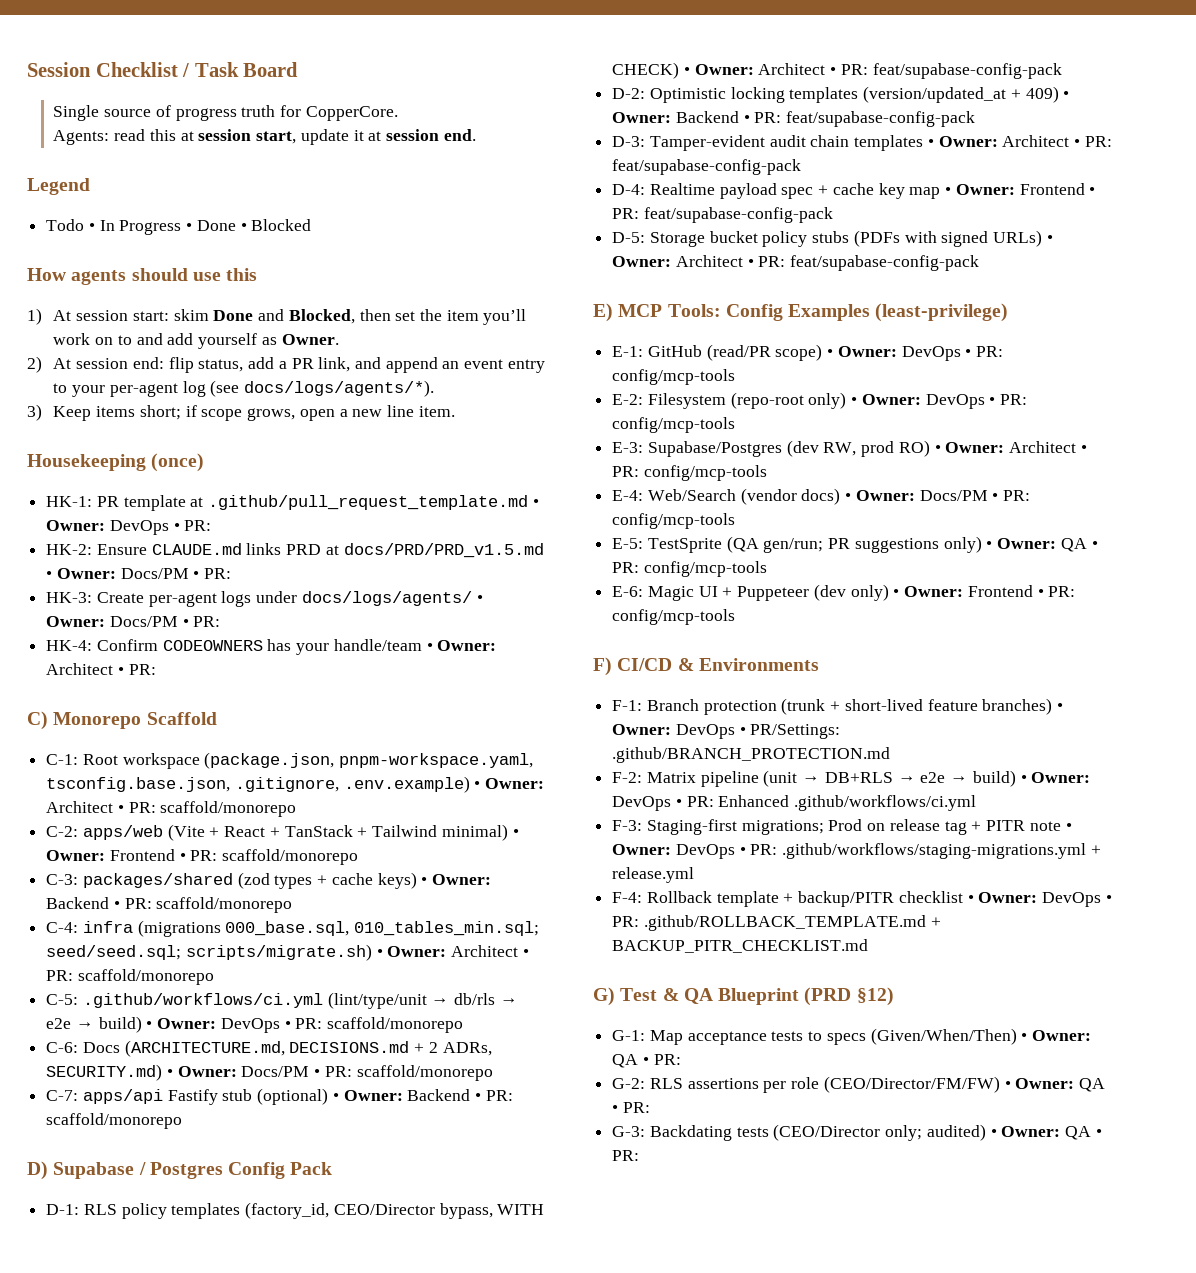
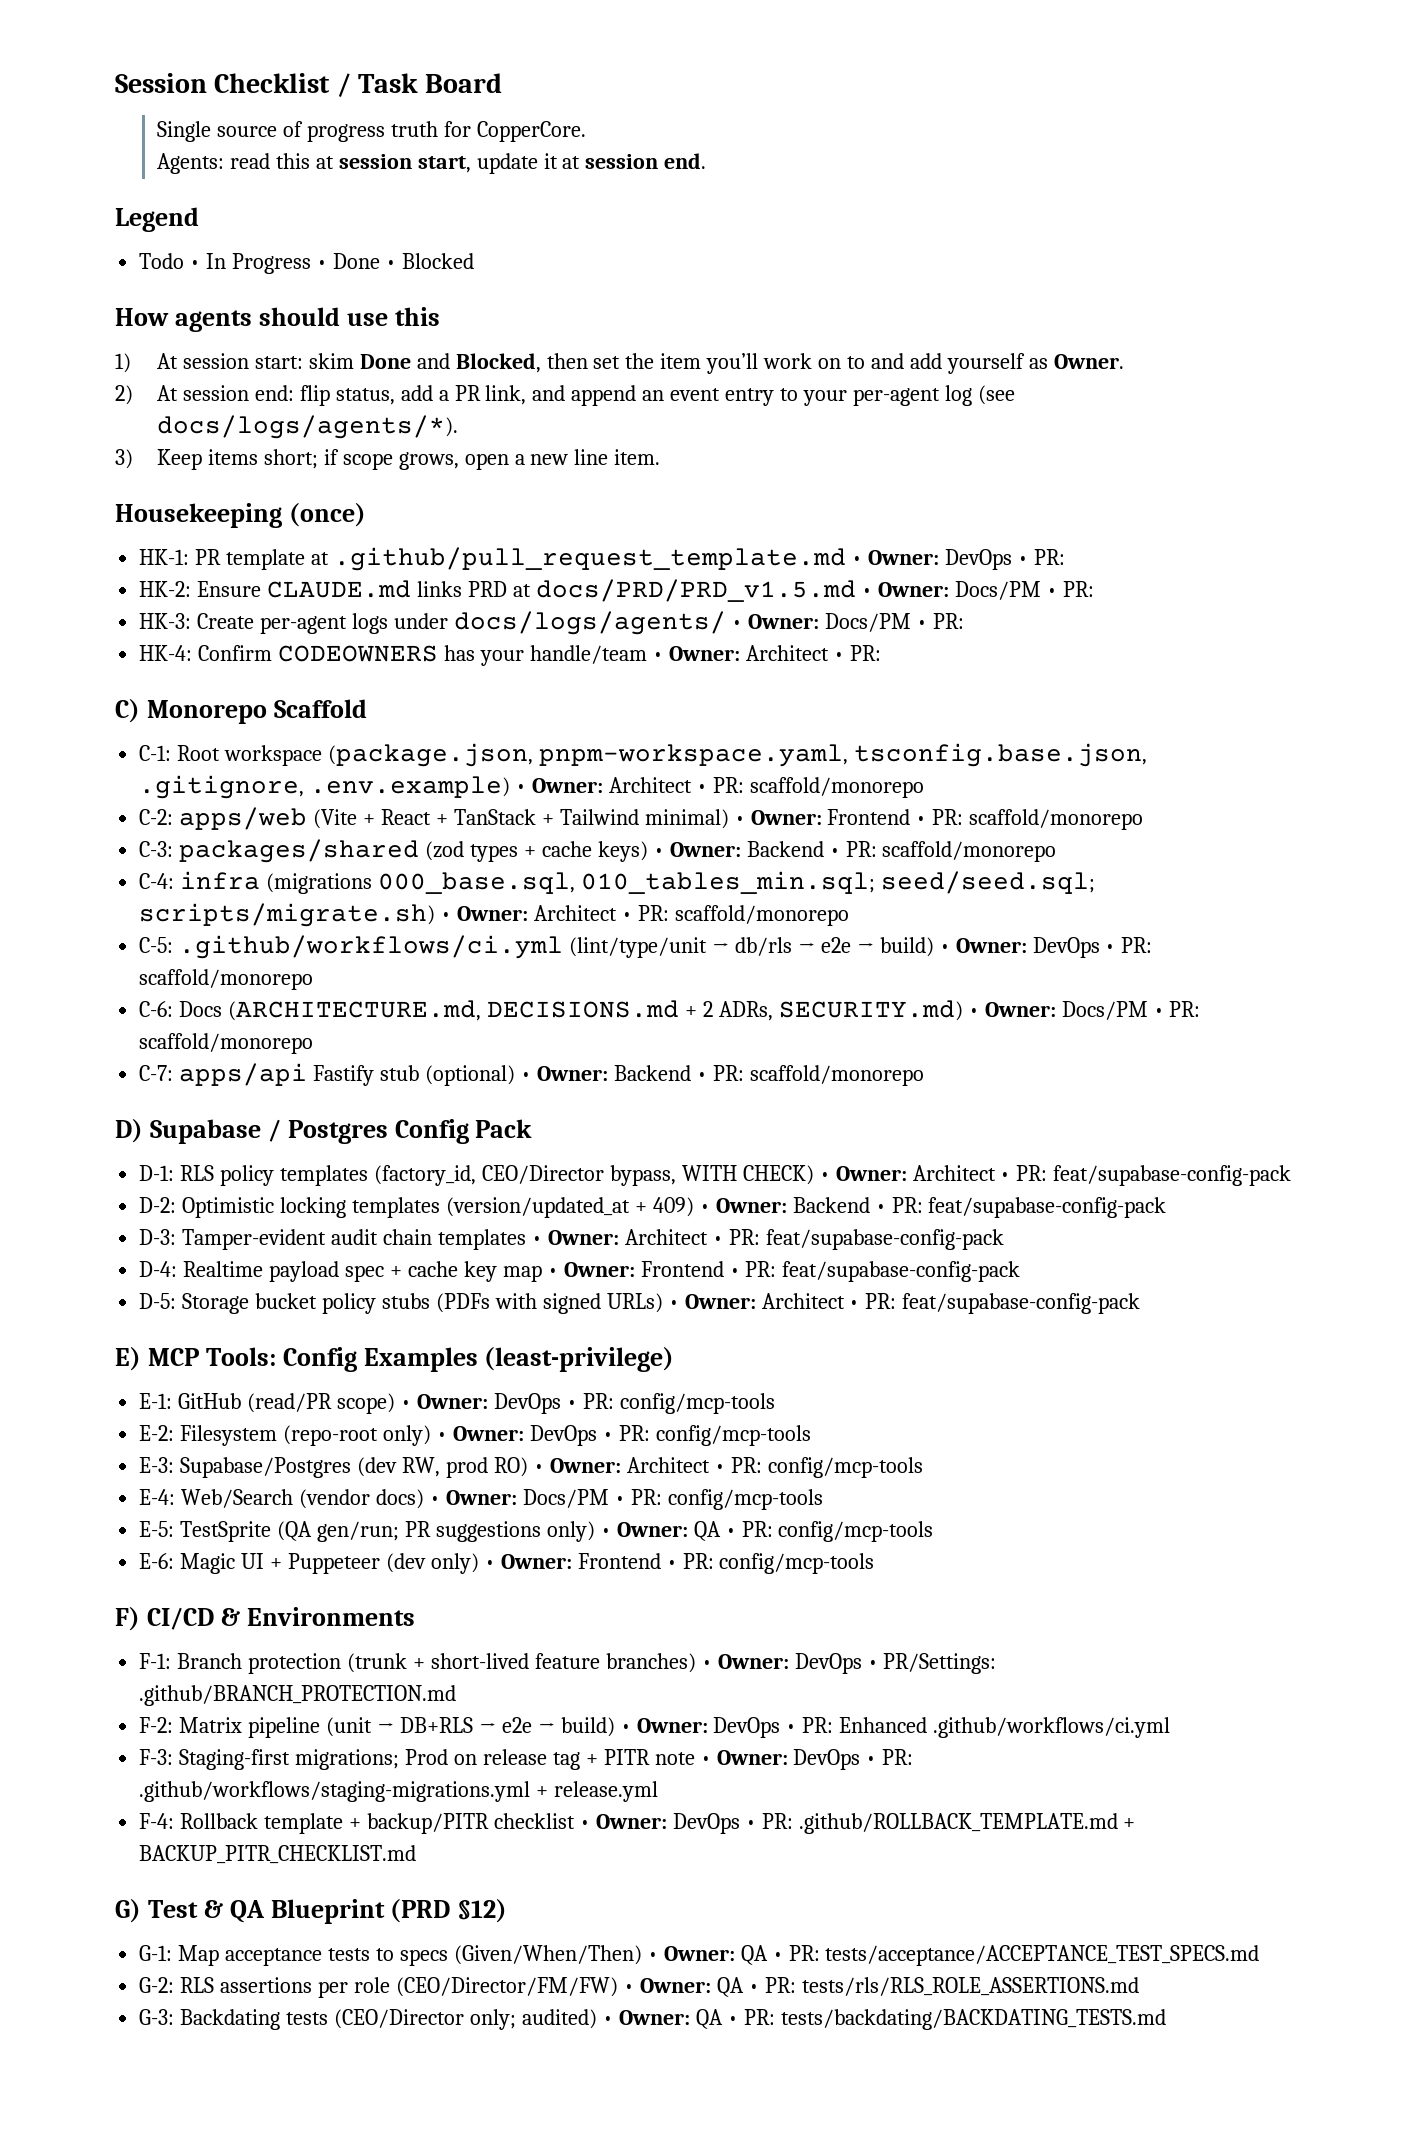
(681, 1059) none -> [825,1945,1260,1966] tests/acceptance/ACCEPTANCE_TEST_SPECS.md
(650, 1107) none -> [801,1977,1139,1996] tests/rls/RLS_ROLE_ASSERTIONS.md
(640, 1155) none -> [780,2009,1166,2030] tests/backdating/BACKDATING_TESTS.md

